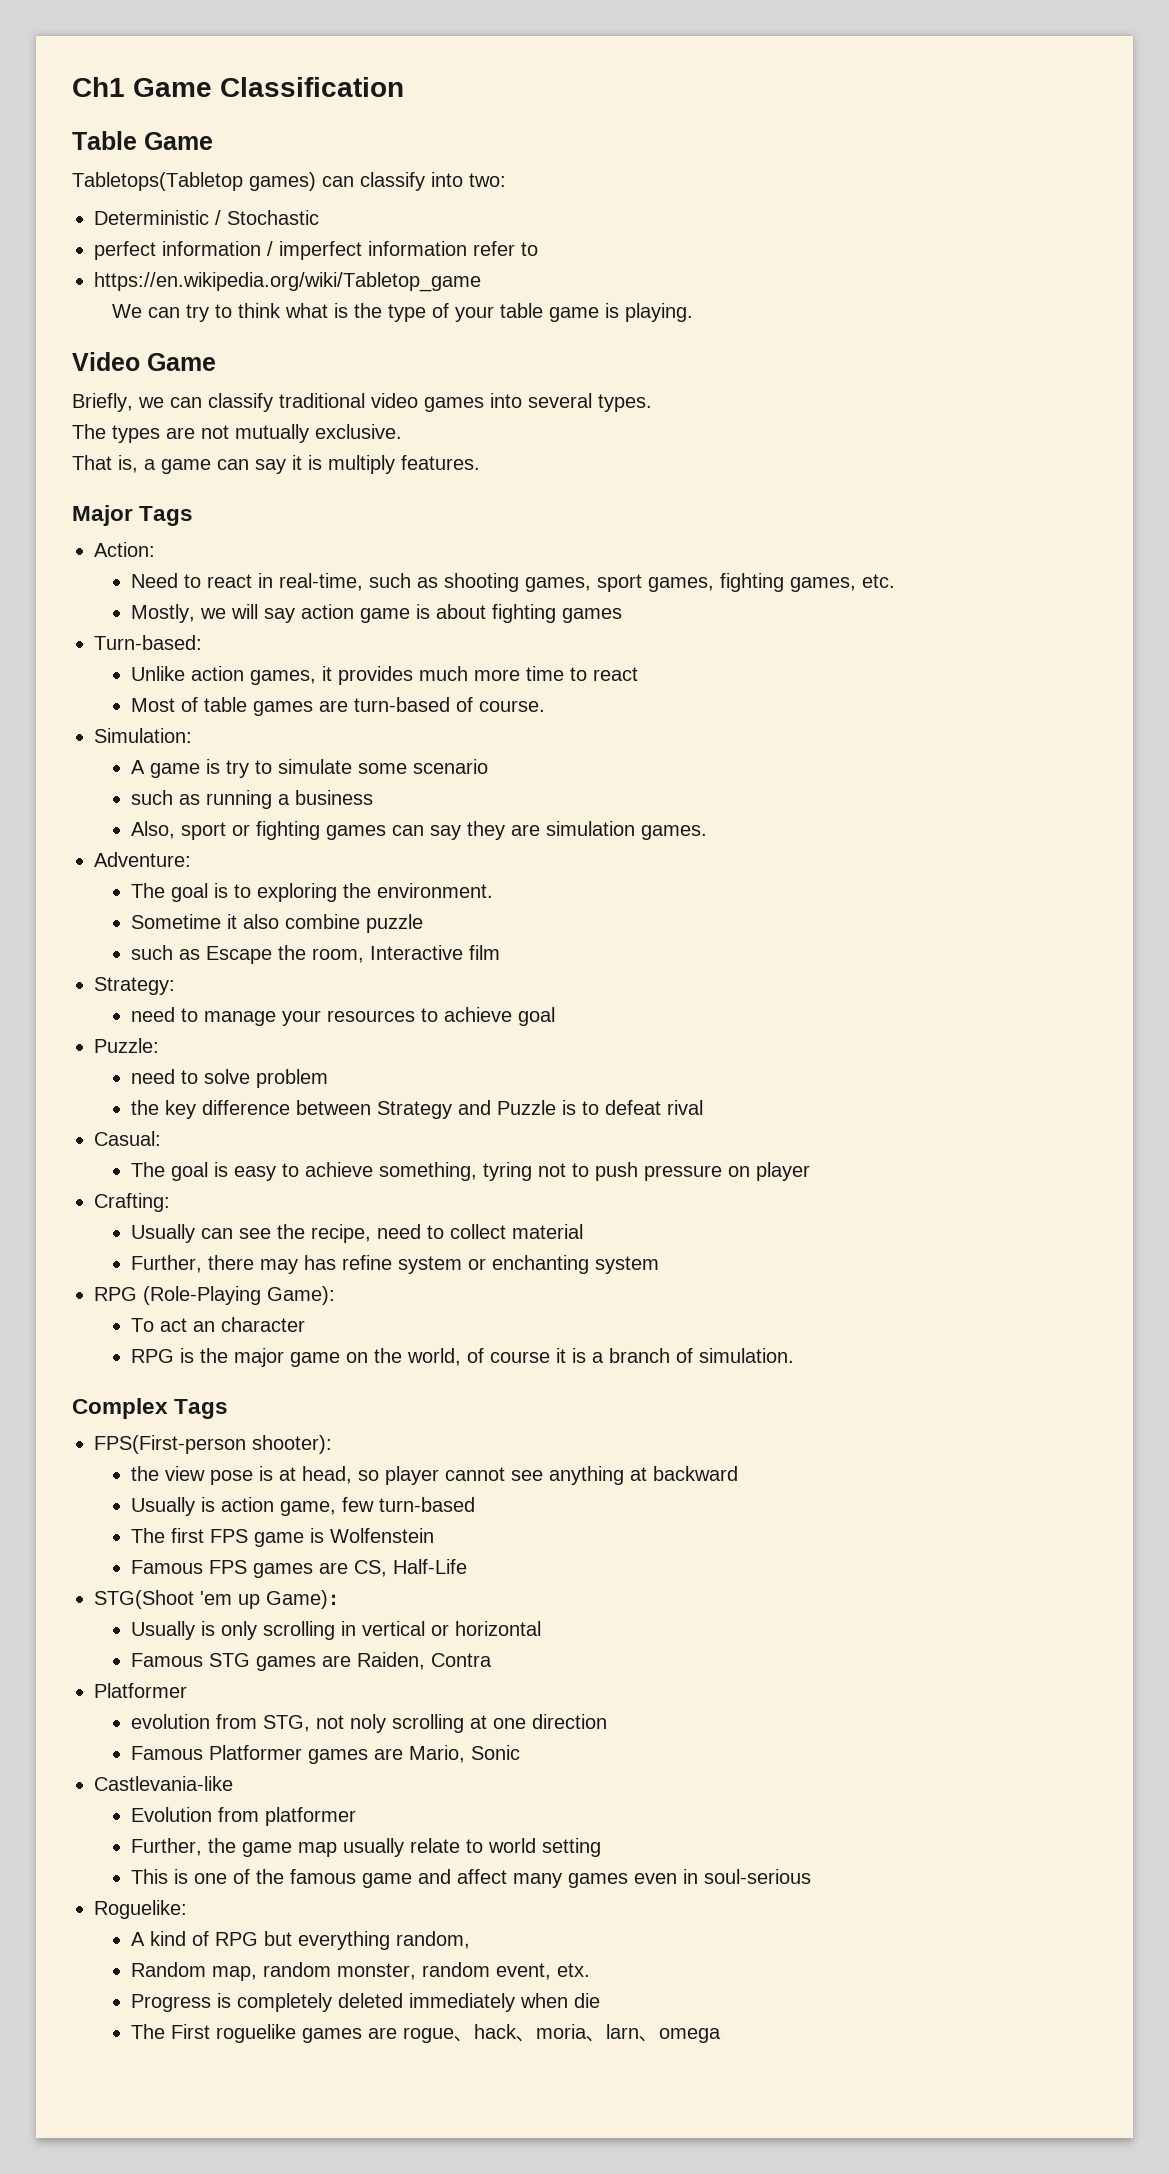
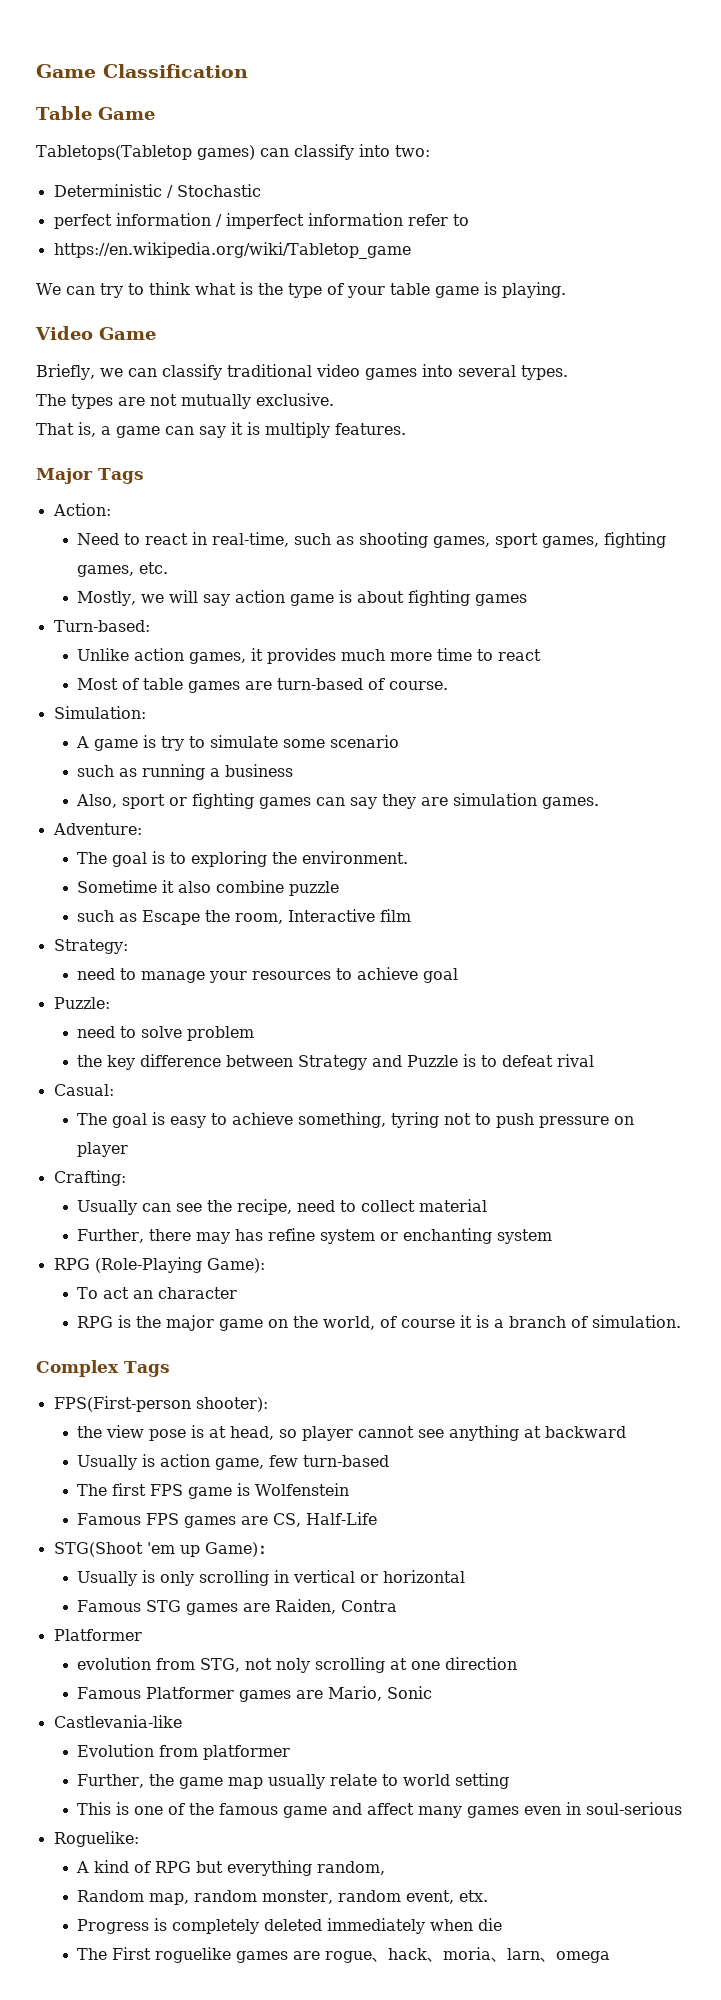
[72,77,125,97] Ch1 -> (36, 71) none

